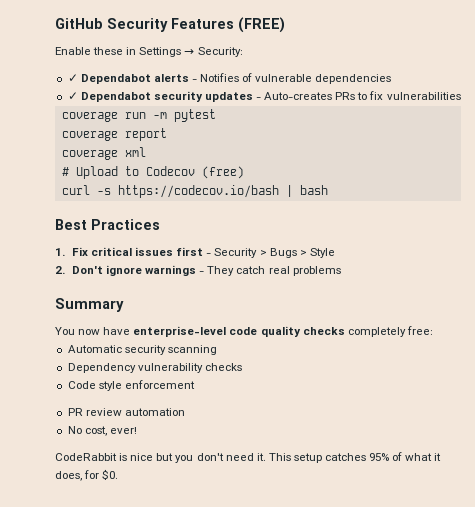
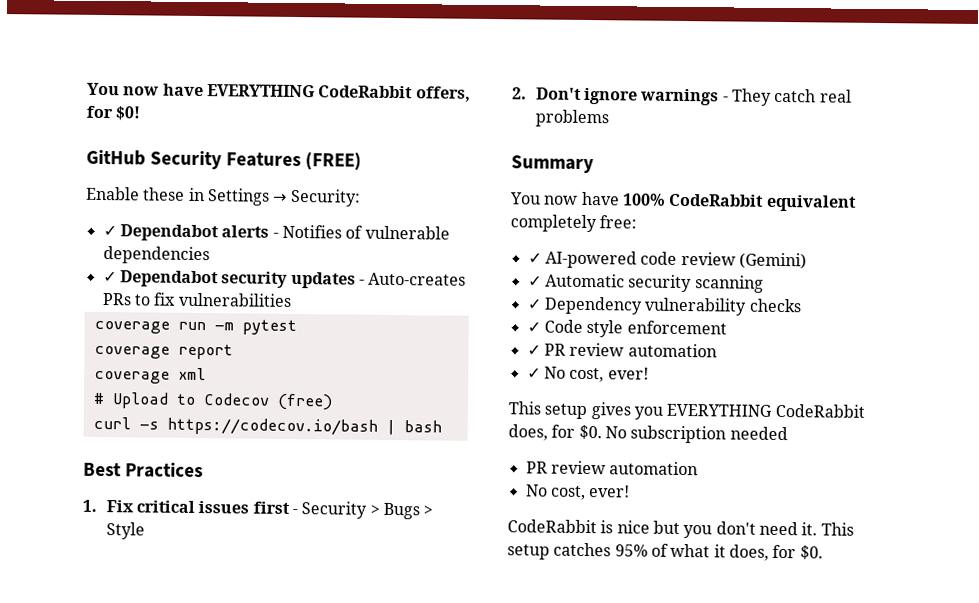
(55, 23) none -> [87,82,471,102] [86,105,141,121] You now have EVERYTHING CodeRabbit offers, for $0! //
[133,326,433,337] enterprise-level code quality checks completely free: // -> [621,193,857,212] [510,214,638,233] [527,250,807,270] [527,275,542,287] 100% CodeRabbit equivalent completely free: // ✓ AI-powered code review (Gemini) // ✓
(217, 350) none -> [526,298,542,310] ✓
(242, 367) none -> [526,321,541,333] ✓
(195, 384) none -> [526,342,717,358] [526,366,649,383] [508,401,865,420] [508,424,788,444] // ✓ PR review automation // ✓ No cost, ever! // This setup gives you EVERYTHING CodeRabbit does, for $0. No subscription needed

